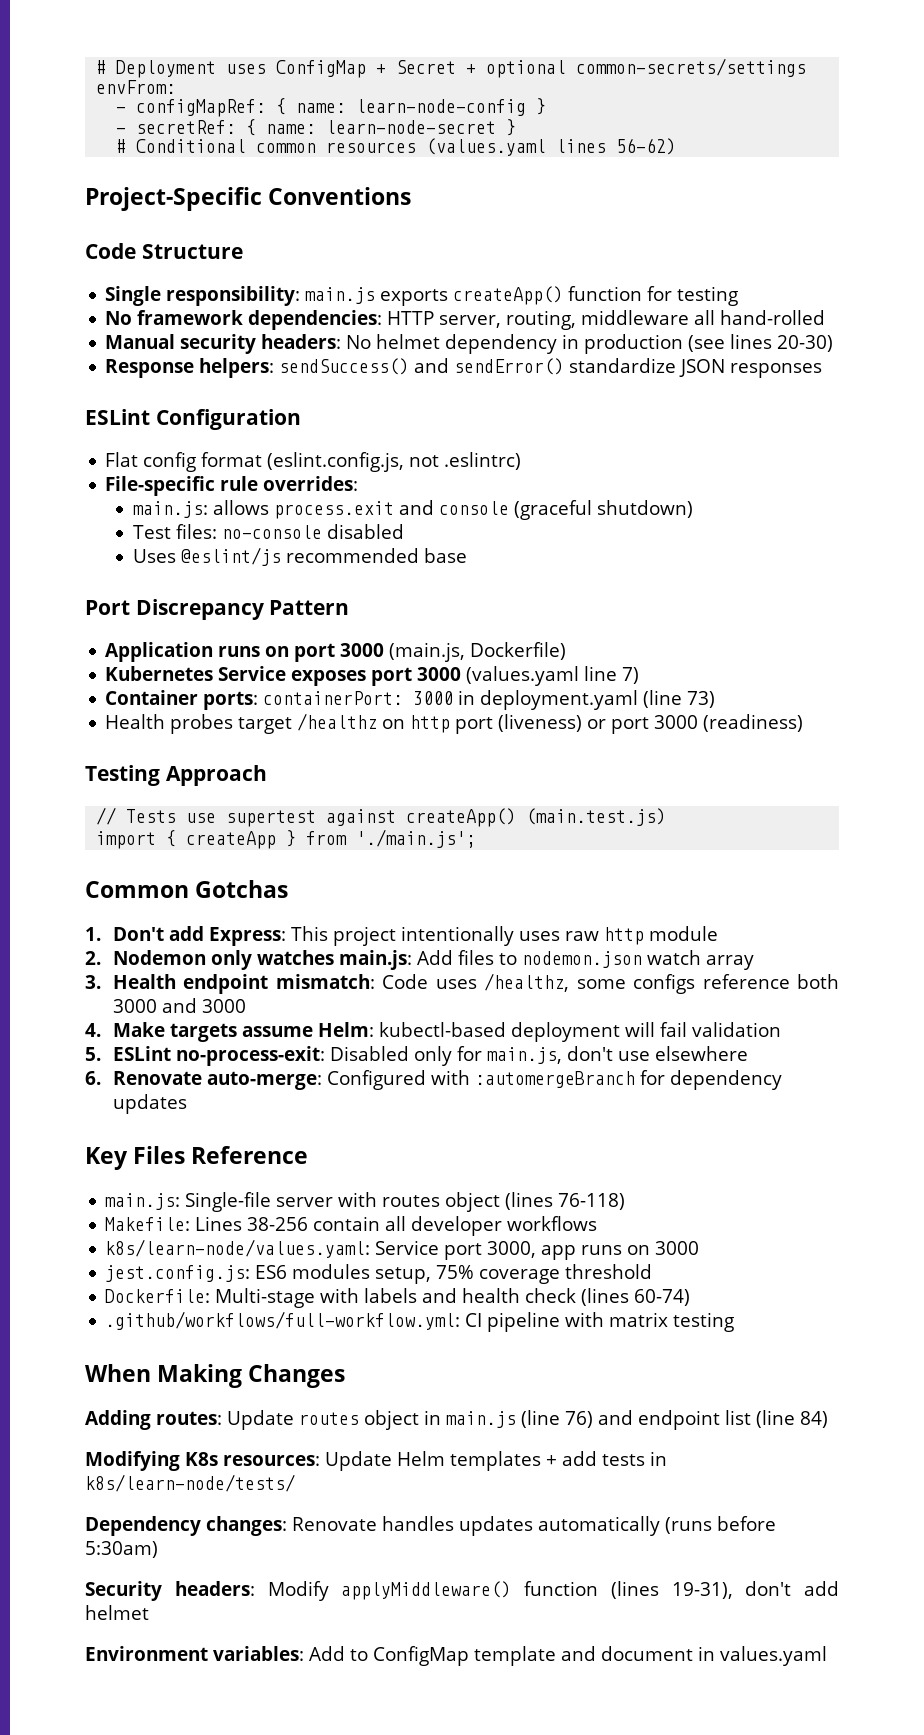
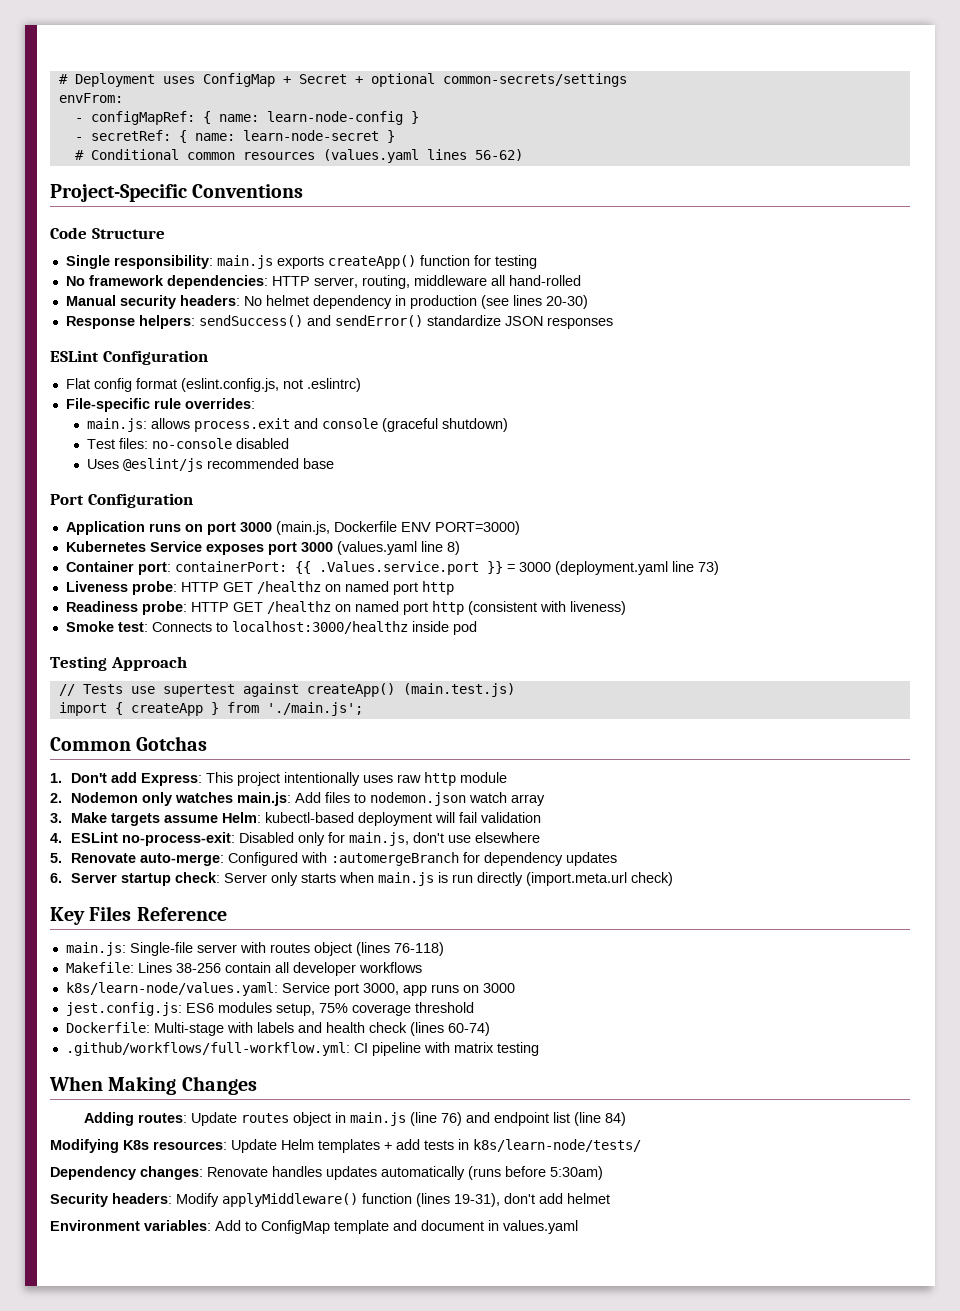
[135,599,350,620] Discrepancy Pattern -> [87,493,193,508] Configuration
[470,642,567,660] Dockerfile) -> [333,521,520,535] Dockerfile ENV PORT=3000)
[622,667,640,684] 7) -> [446,541,460,555] 8)
[203,690,716,710] [105,713,804,734] ports: containerPort: 3000 in deployment.yaml (line 73) // Health probes target /healthz on http port (liveness) or port 3000 (readiness) -> [137,561,719,575] [65,581,454,595] [65,601,626,615] [65,621,477,635] port: containerPort: {{ .Values.service.port }} = 3000 (deployment.yaml line 73) // Liveness probe: HTTP GET /healthz on named port http // Readiness probe: HTTP GET /healthz on named port http (consistent with liveness) // Smoke test: Connects to localhost:3000/healthz inside pod
[112,973,839,994] [112,998,246,1013] [85,1023,101,1037] Health endpoint mismatch: Code uses /healthz, some configs reference both 3000 and 3000 // 4. -> (62, 818) none
[85,1047,101,1061] 5. -> [50,833,62,843] 4.
[85,1071,101,1085] 6. -> [50,853,62,863] 5.
(187, 1104) none -> [50,872,674,886] // 6. Server startup check: Server only starts when main.js is run directly (import.meta.url check)

